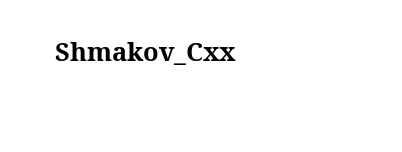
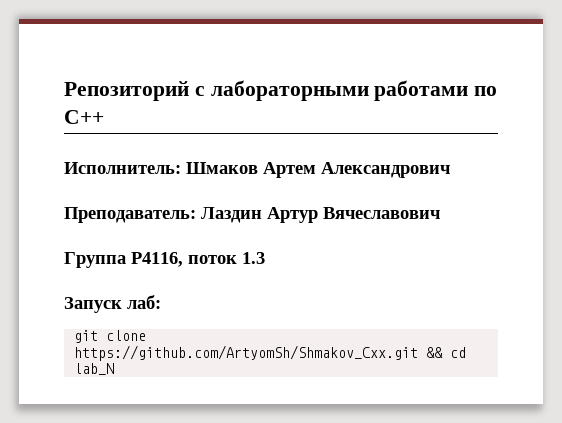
[55,42,236,65] Shmakov_Cxx -> [64,80,498,101] [64,110,104,124] [64,162,450,178] [64,207,440,223] [64,252,265,268] [64,295,161,313] [73,330,146,343] [73,345,466,361] [73,363,114,375] Репозиторий с лабораторными работами по C++ // Исполнитель: Шмаков Артем Александрович // Преподаватель: Лаздин Артур Вячеславович // Группа Р4116, поток 1.3 // Запуск лаб: // git clone https://github.com/ArtyomSh/Shmakov_Cxx.git && cd lab_N

